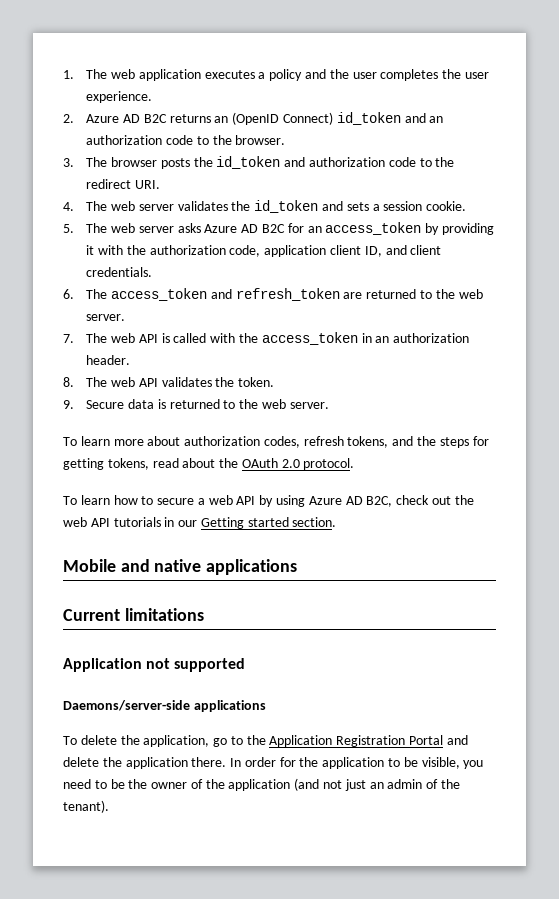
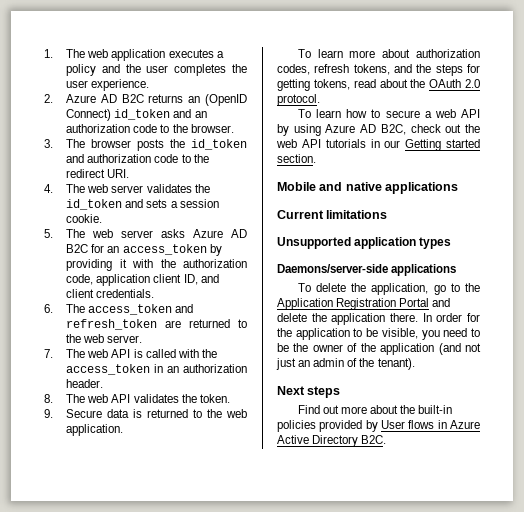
[289,402,329,409] server. -> [66,424,124,436] application.
[63,658,246,672] Application not supported -> [277,237,452,249] Unsupported application types
(109, 806) none -> [277,386,341,398] [297,405,453,414] [277,420,480,432] [277,435,387,447] // Next steps // Find out more about the built-in policies provided by User flows in Azure Active Directory B2C.

